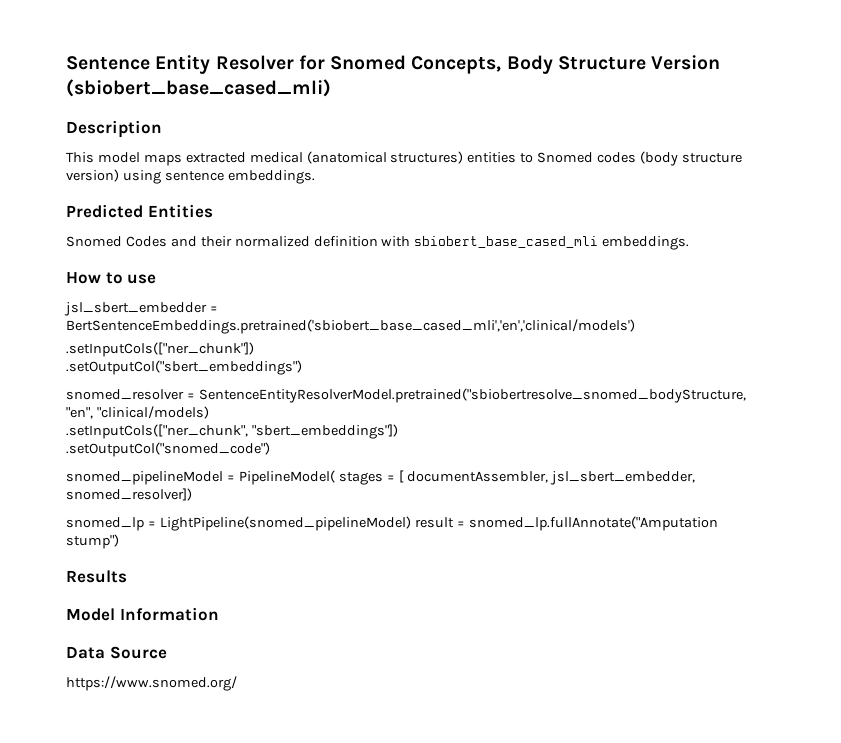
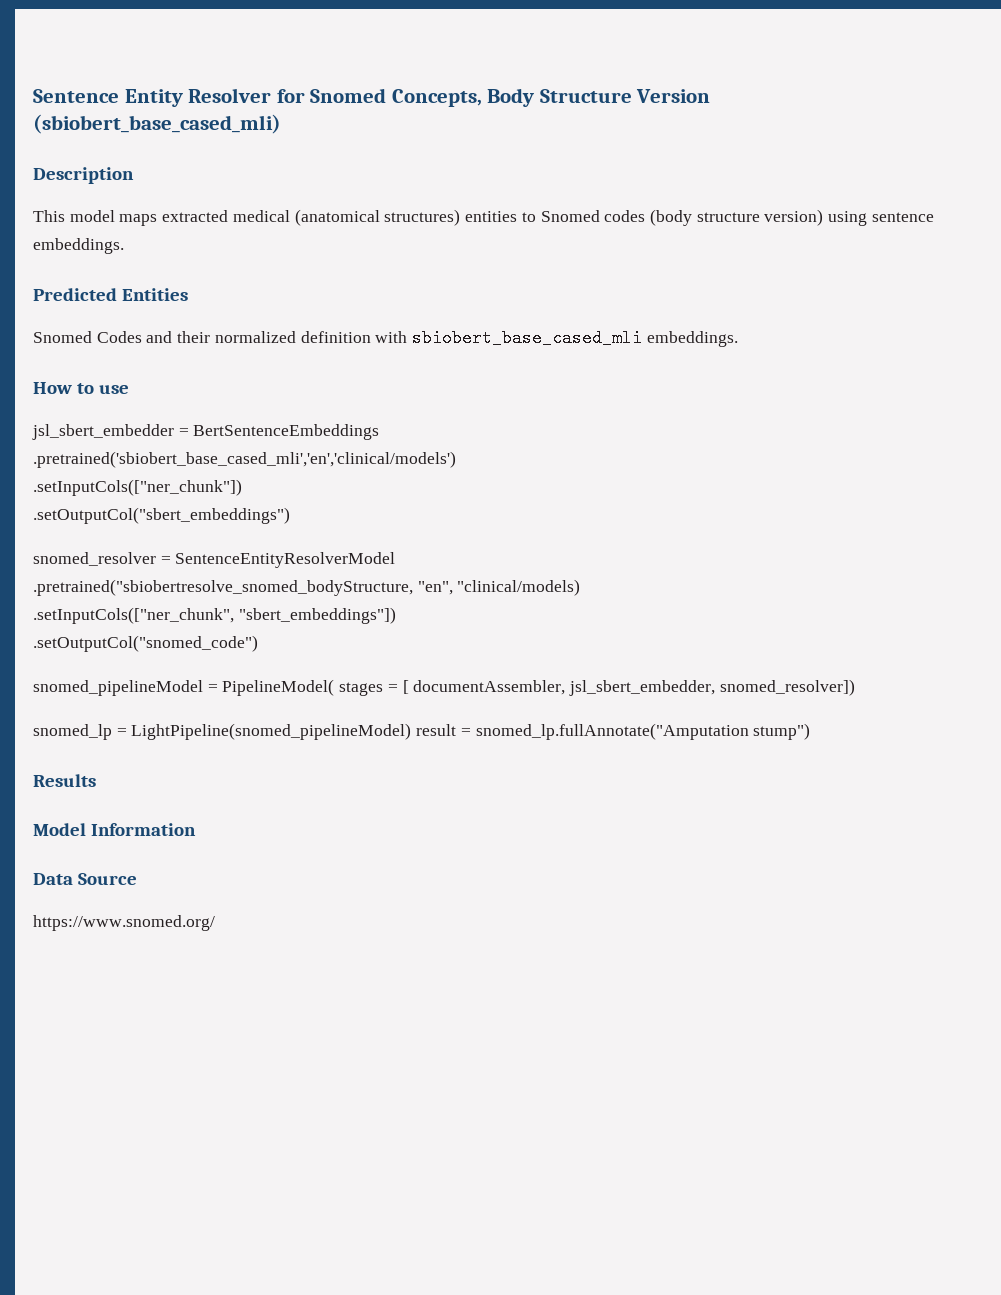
[66,319,635,334] BertSentenceEmbeddings.pretrained('sbiobert_base_cased_mli','en','clinical/models') -> [193,424,380,440] [33,451,456,468] BertSentenceEmbeddings // .pretrained('sbiobert_base_cased_mli','en','clinical/models')
[198,388,746,403] SentenceEntityResolverModel.pretrained("sbiobertresolve_snomed_bodyStructure, -> [175,552,396,568] [33,579,413,596] SentenceEntityResolverModel // .pretrained("sbiobertresolve_snomed_bodyStructure,

